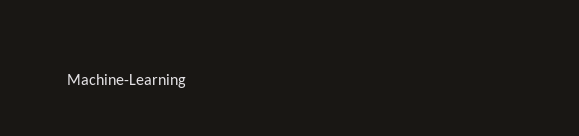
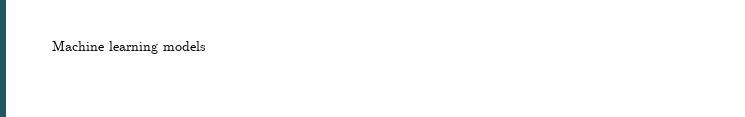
[67,74,186,88] Machine-Learning -> [52,40,206,54] Machine learning models

